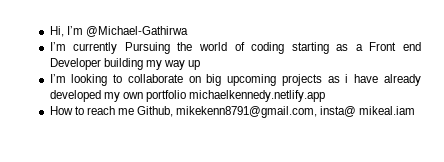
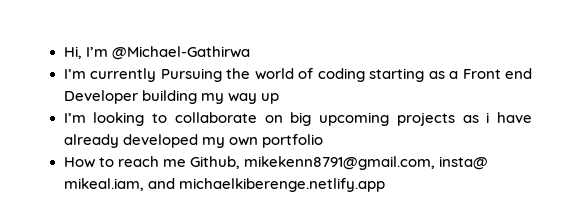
[189,90,326,102] michaelkennedy.netlify.app -> (323, 141) none
[359,106,416,115] mikeal.iam -> [63,178,385,192] mikeal.iam, and michaelkiberenge.netlify.app

